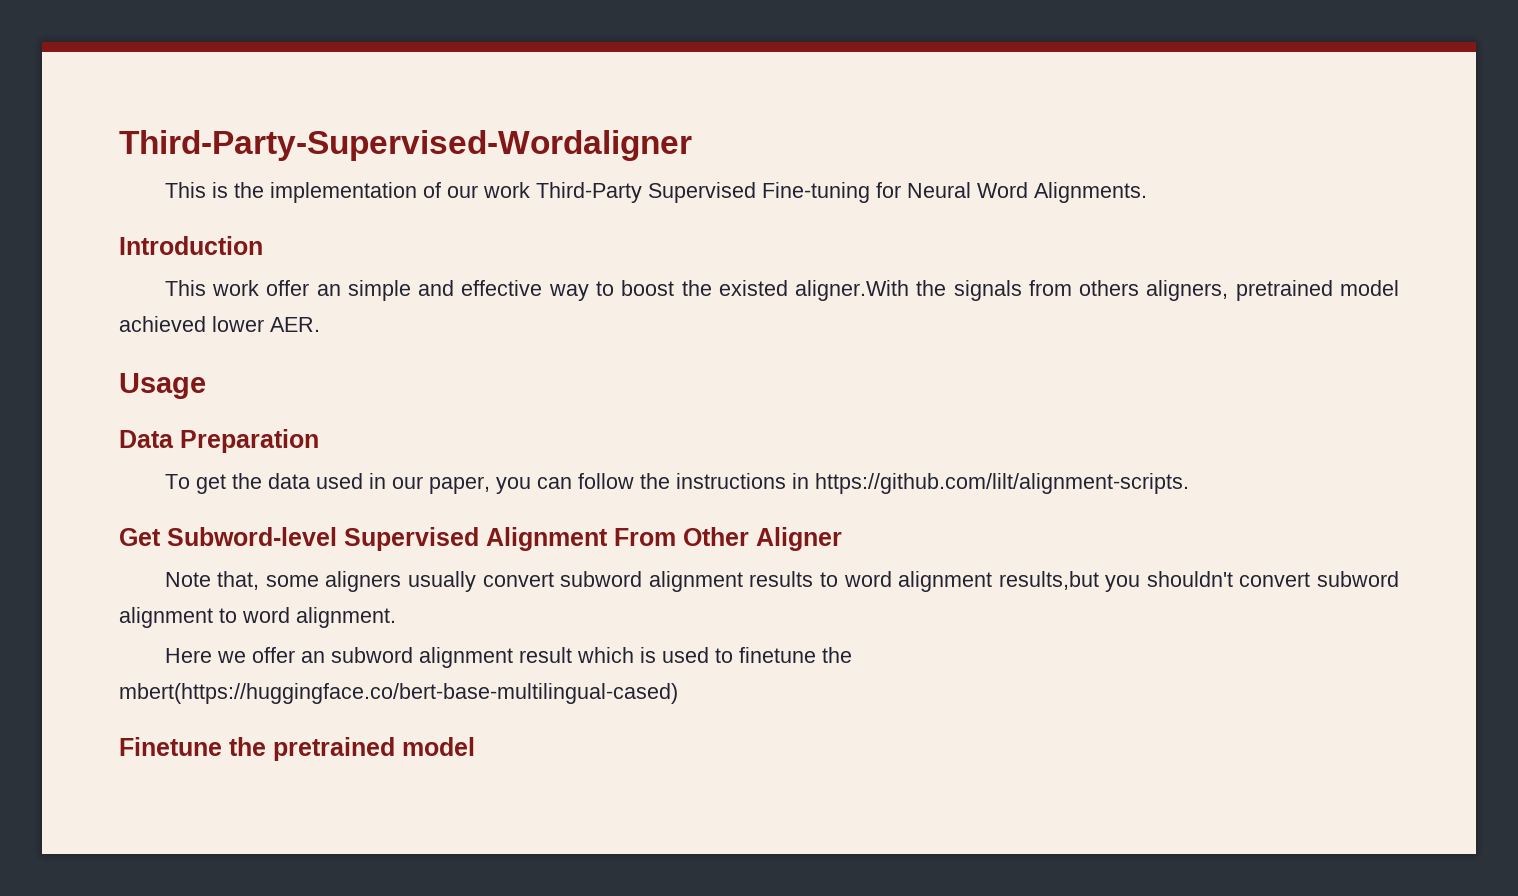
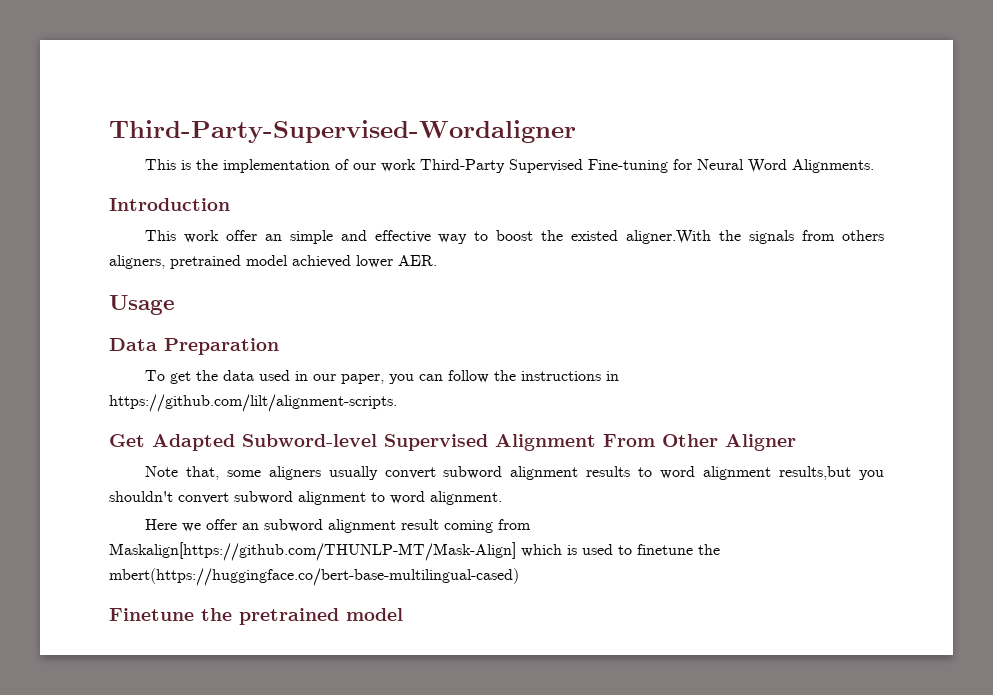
(161, 537) none -> [152,434,235,451] Adapted
(572, 655) none -> [443,519,531,533] [109,542,516,561] coming from Maskalign[https://github.com/THUNLP-MT/Mask-Align]

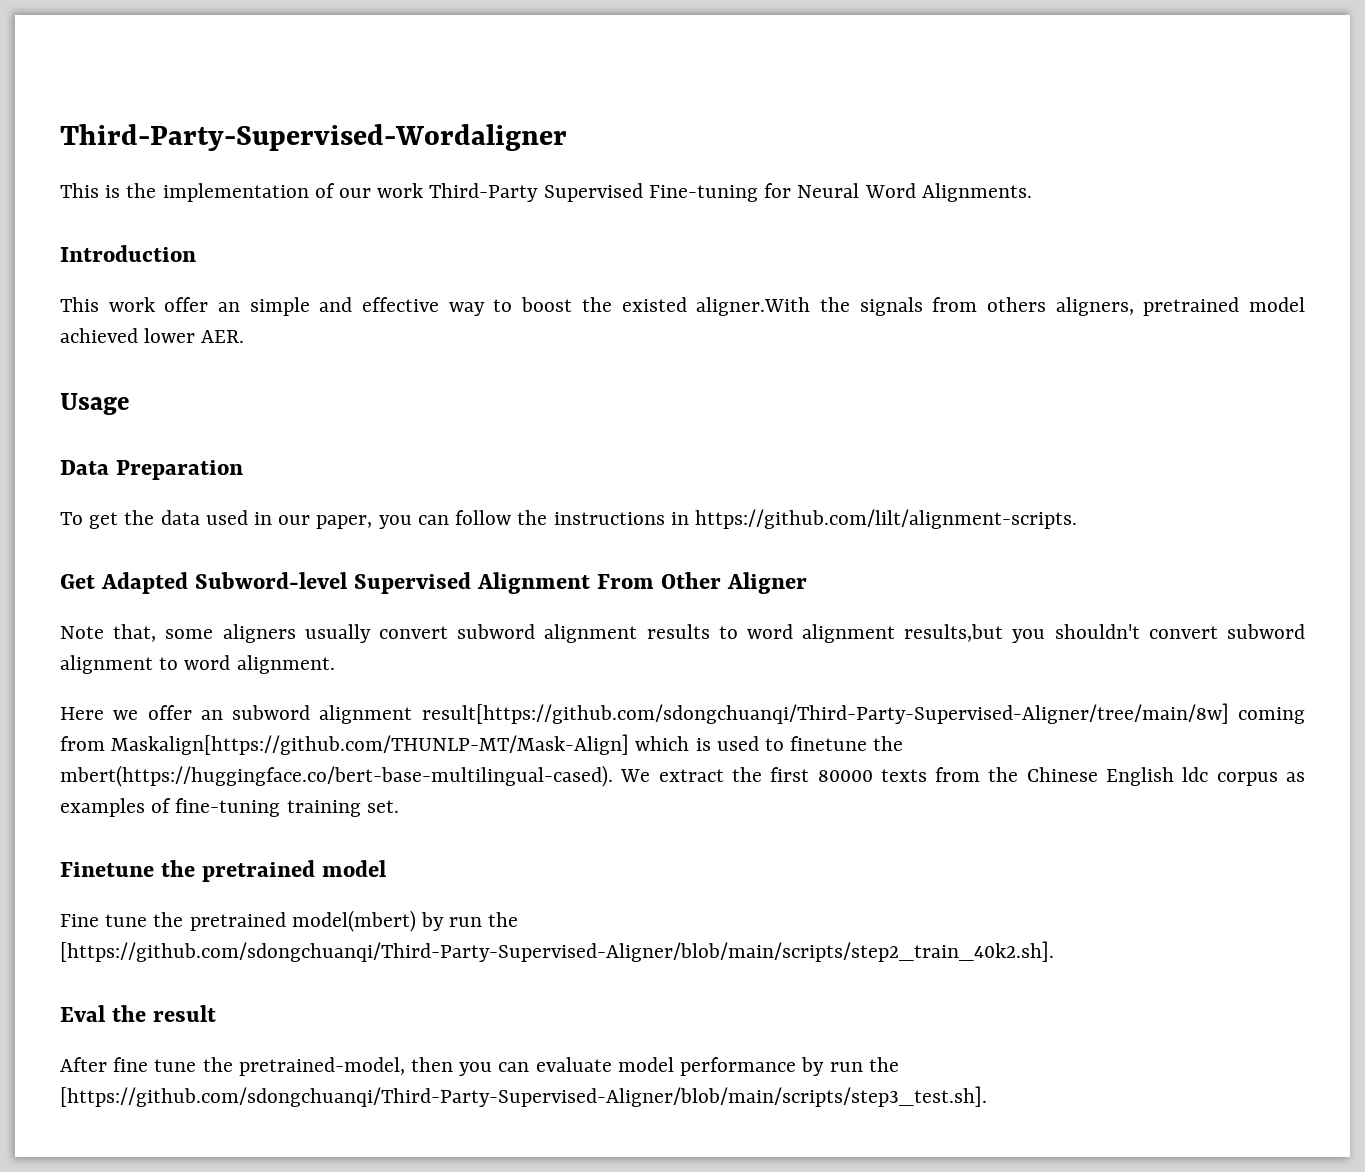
[400,519,439,530] result -> [421,703,1229,724] result[https://github.com/sdongchuanqi/Third-Party-Supervised-Aligner/tree/main/8w]
[109,568,519,586] [109,608,403,625] mbert(https://huggingface.co/bert-base-multilingual-cased) // Finetune the pretrained model -> [60,765,1305,787] [60,798,399,817] [60,860,387,882] [60,910,519,932] [60,941,1054,962] [60,1005,217,1022] [60,1057,899,1076] [60,1086,987,1107] mbert(https://huggingface.co/bert-base-multilingual-cased). We extract the first 80000 texts from the Chinese English ldc corpus as examples of fine-tuning training set. // Finetune the pretrained model // Fine tune the pretrained model(mbert) by run the [https://github.com/sdongchuanqi/Third-Party-Supervised-Aligner/blob/main/scripts/step2_train_40k2.sh]. // Eval the result // After fine tune the pretrained-model, then you can evaluate model performance by run the [https://github.com/sdongchuanqi/Third-Party-Supervised-Aligner/blob/main/scripts/step3_test.sh].

